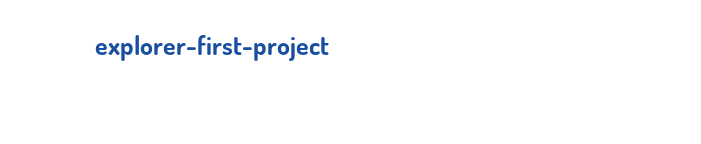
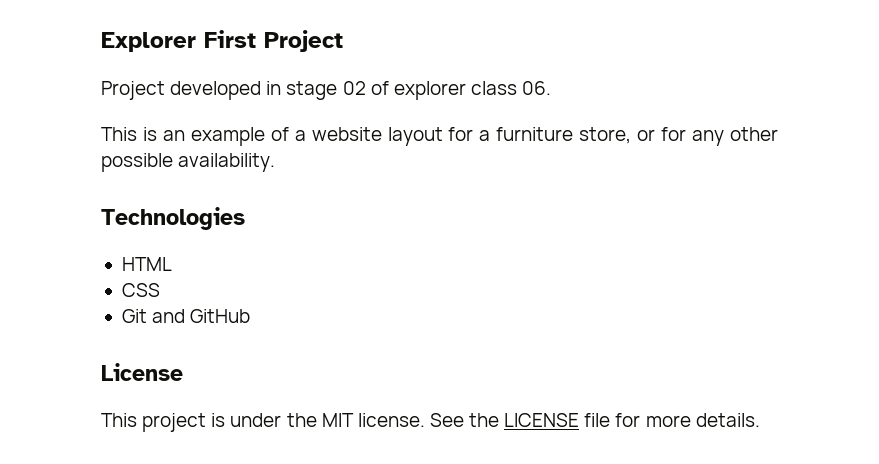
[95,35,329,61] explorer-first-project -> [101,30,343,52] [101,81,552,100] [101,127,778,146] [101,153,276,172] [101,207,245,230] [121,257,172,271] [121,283,160,297] [121,309,251,323] [101,363,183,381] [101,413,760,432] Explorer First Project // Project developed in stage 02 of explorer class 06. // This is an example of a website layout for a furniture store, or for any other possible availability. // Technologies // HTML // CSS // Git and GitHub // License // This project is under the MIT license. See the LICENSE file for more details.

